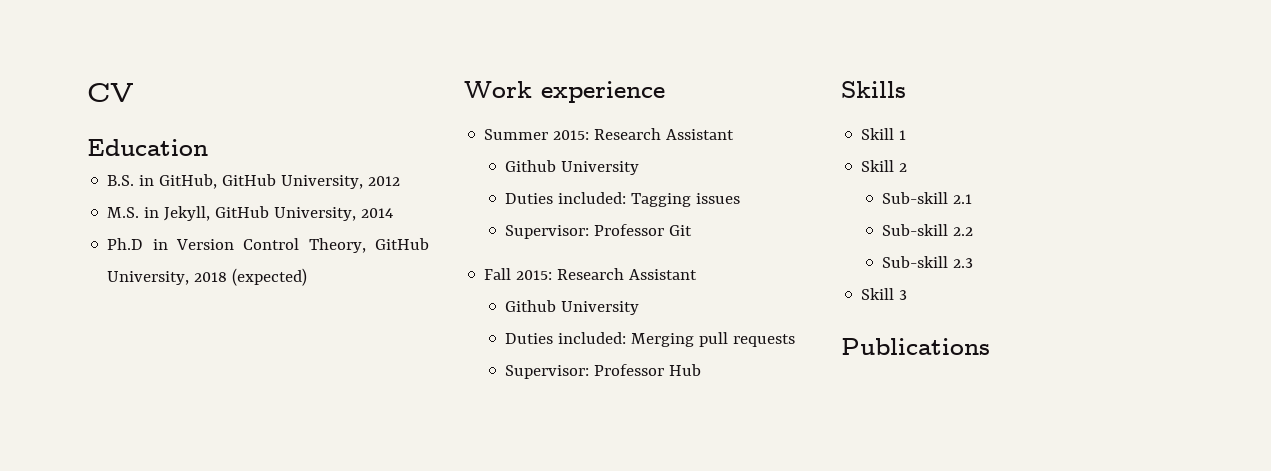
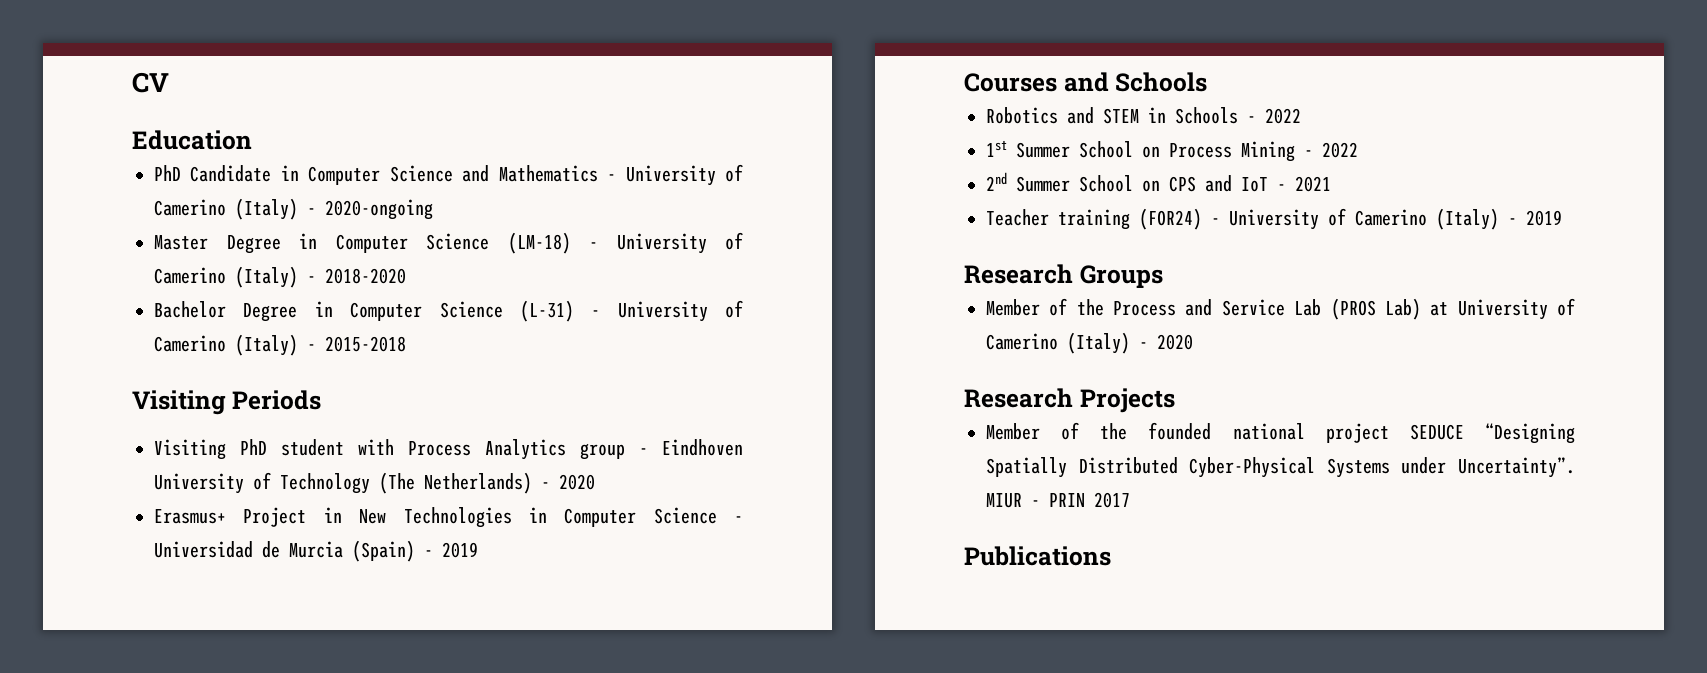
[107,174,401,189] [107,206,394,221] [107,238,429,253] [107,268,308,286] [464,81,665,103] [484,128,735,140] [505,160,640,175] [505,192,741,207] [505,224,693,239] [484,268,698,280] [505,300,640,315] [505,332,796,347] [505,364,702,379] [841,81,906,98] [861,128,907,140] [861,160,908,172] [882,192,973,204] [882,224,974,236] [882,256,974,268] [861,288,908,300] B.S. in GitHub, GitHub University, 2012 // M.S. in Jekyll, GitHub University, 2014 // Ph.D in Version Control Theory, GitHub University, 2018 (expected) // Work experience // Summer 2015: Research Assistant // Github University // Duties included: Tagging issues // Supervisor: Professor Git // Fall 2015: Research Assistant // Github University // Duties included: Merging pull requests // Supervisor: Professor Hub // Skills // Skill 1 // Skill 2 // Sub-skill 2.1 // Sub-skill 2.2 // Sub-skill 2.3 // Skill 3 -> [154,164,744,186] [154,198,433,220] [154,232,743,254] [154,266,406,288] [154,300,743,322] [154,334,406,356] [132,390,321,415] [154,439,743,460] [154,472,595,494] [154,507,743,528] [154,540,478,562] [964,72,1208,92] [986,107,1301,124] [986,140,1358,162] [986,172,1331,192] [986,208,1562,230] [964,264,1163,288] [986,298,1575,320] [986,332,1193,354] [964,388,1175,413] [986,422,1575,444] [986,457,1575,478] [986,492,1130,508] PhD Candidate in Computer Science and Mathematics - University of Camerino (Italy) - 2020-ongoing // Master Degree in Computer Science (LM-18) - University of Camerino (Italy) - 2018-2020 // Bachelor Degree in Computer Science (L-31) - University of Camerino (Italy) - 2015-2018 // Visiting Periods // Visiting PhD student with Process Analytics group - Eindhoven University of Technology (The Netherlands) - 2020 // Erasmus+ Project in New Technologies in Computer Science - Universidad de Murcia (Spain) - 2019 // Courses and Schools // Robotics and STEM in Schools - 2022 // 1st Summer School on Process Mining - 2022 // 2nd Summer School on CPS and IoT - 2021 // Teacher training (FOR24) - University of Camerino (Italy) - 2019 // Research Groups // Member of the Process and Service Lab (PROS Lab) at University of Camerino (Italy) - 2020 // Research Projects // Member of the founded national project SEDUCE “Designing Spatially Distributed Cyber-Physical Systems under Uncertainty”. MIUR - PRIN 2017

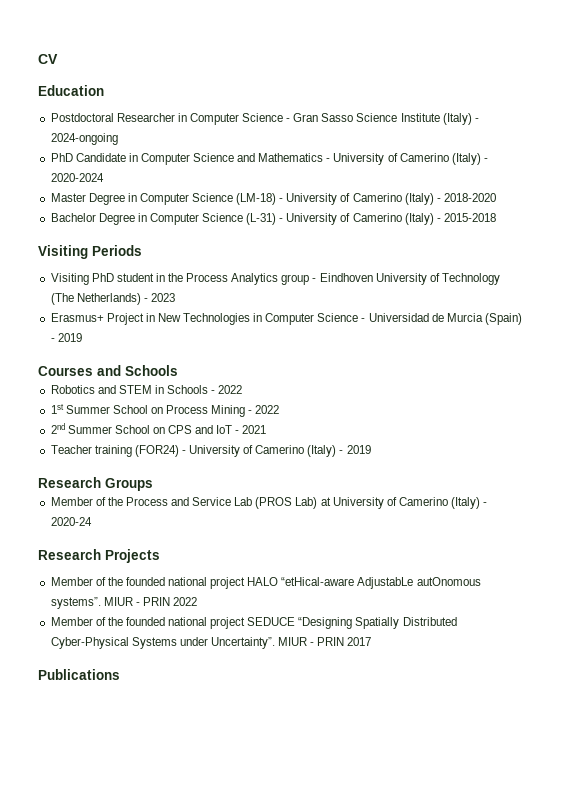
(252, 140) none -> [50,113,479,125] [50,133,118,145] // Postdoctoral Researcher in Computer Science - Gran Sasso Science Institute (Italy) - 2024-ongoing
[325,199,433,220] 2020-ongoing -> [50,173,104,182] 2020-2024
[358,439,394,455] with -> [155,273,184,282] in the
[559,474,595,490] 2020 -> [150,293,175,302] 2023
[1157,334,1193,350] 2020 -> [50,517,92,526] 2020-24
(1175, 400) none -> [50,577,481,589] [50,597,198,609] // Member of the founded national project HALO “etHical-aware AdjustabLe autOnomous systems”. MIUR - PRIN 2022

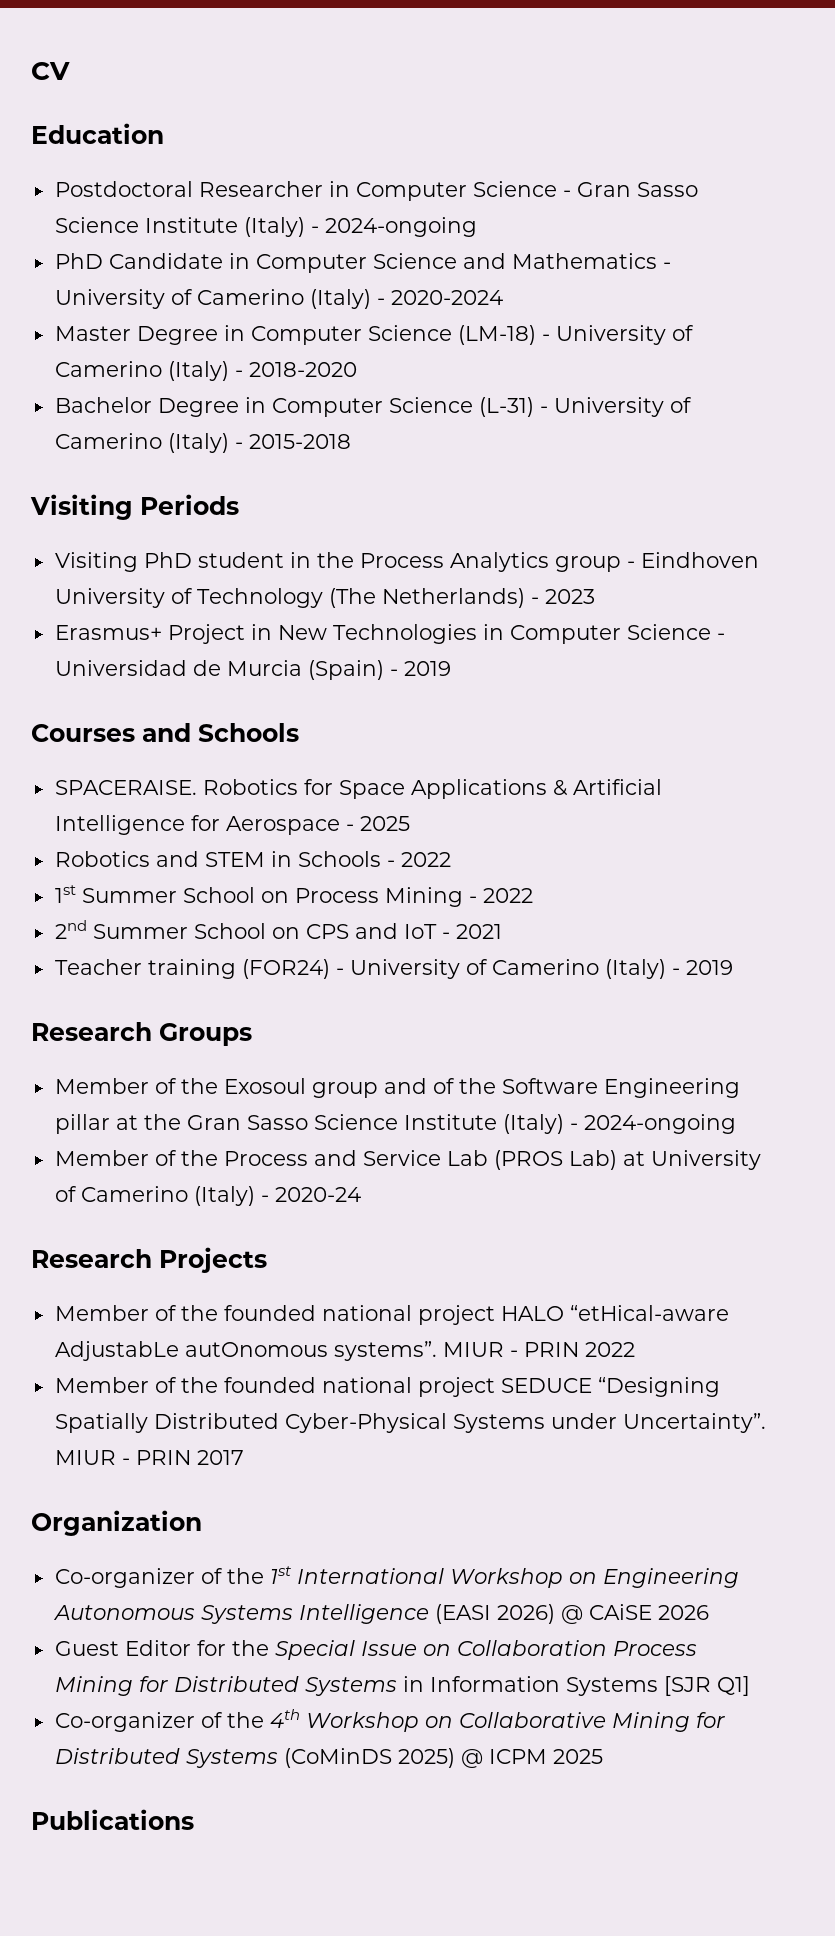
(178, 370) none -> [54,779,662,799] [54,815,410,835] // SPACERAISE. Robotics for Space Applications & Artificial Intelligence for Aerospace - 2025
(153, 484) none -> [54,1078,740,1098] [54,1114,736,1134] // Member of the Exosoul group and of the Software Engineering pillar at the Gran Sasso Science Institute (Italy) - 2024-ongoing
(372, 641) none -> [31,1510,202,1536] [54,1566,739,1588] [52,1604,709,1624] [54,1640,697,1660] [54,1676,750,1696] [54,1709,725,1732] [54,1748,603,1768] // Organization // Co-organizer of the 1st International Workshop on Engineering Autonomous Systems Intelligence (EASI 2026) @ CAiSE 2026 // Guest Editor for the Special Issue on Collaboration Process Mining for Distributed Systems in Information Systems [SJR Q1] // Co-organizer of the 4th Workshop on Collaborative Mining for Distributed Systems (CoMinDS 2025) @ ICPM 2025

